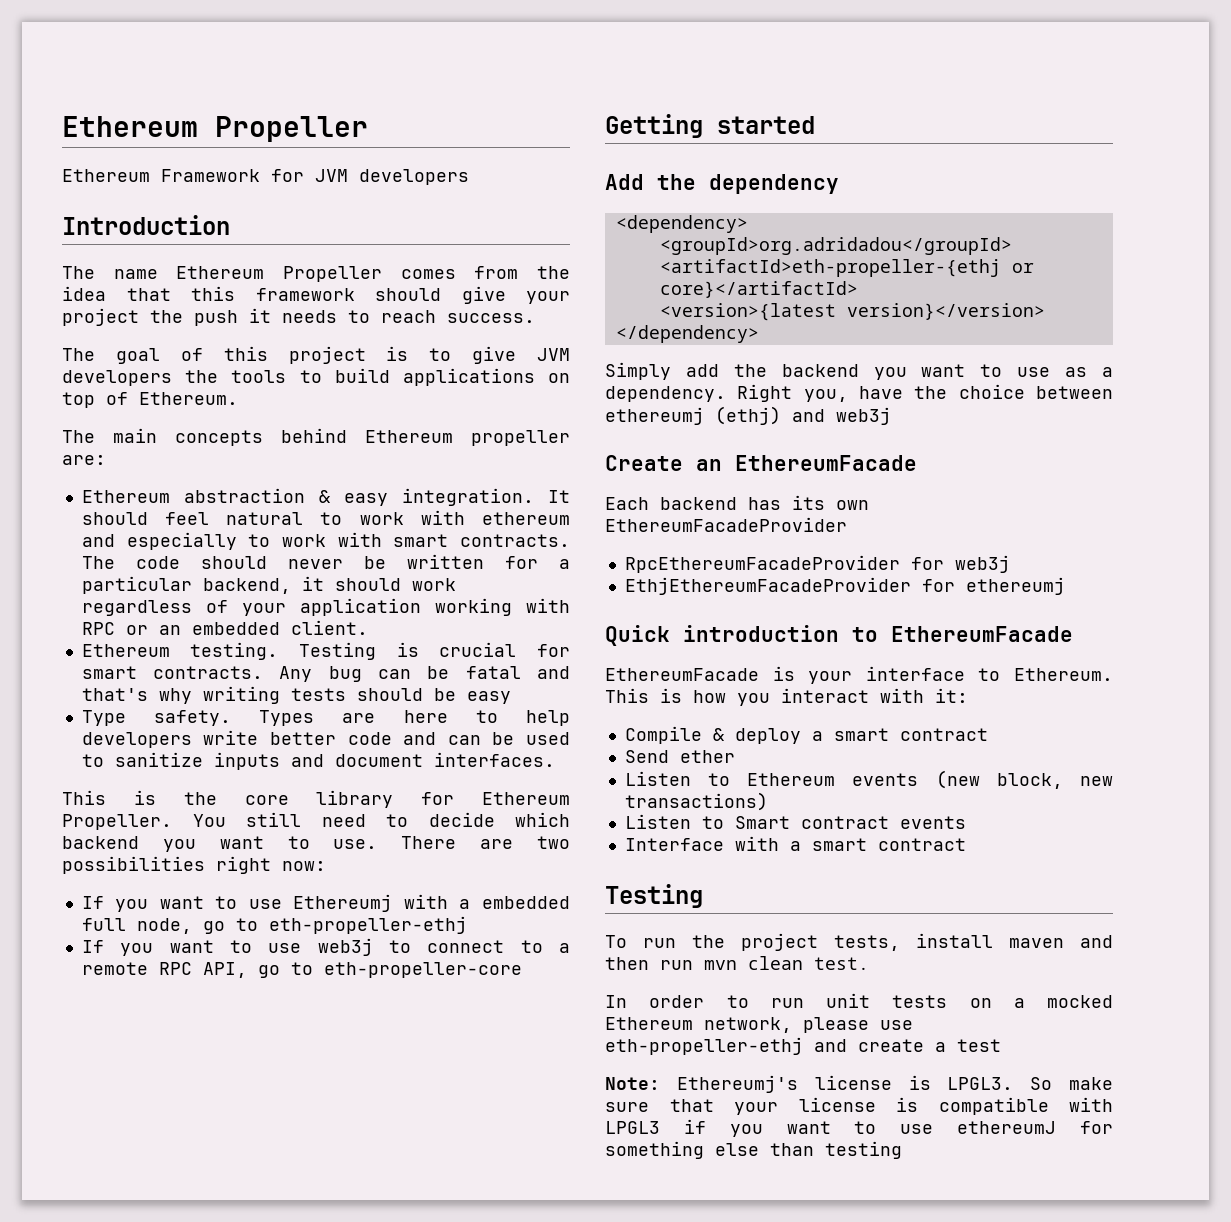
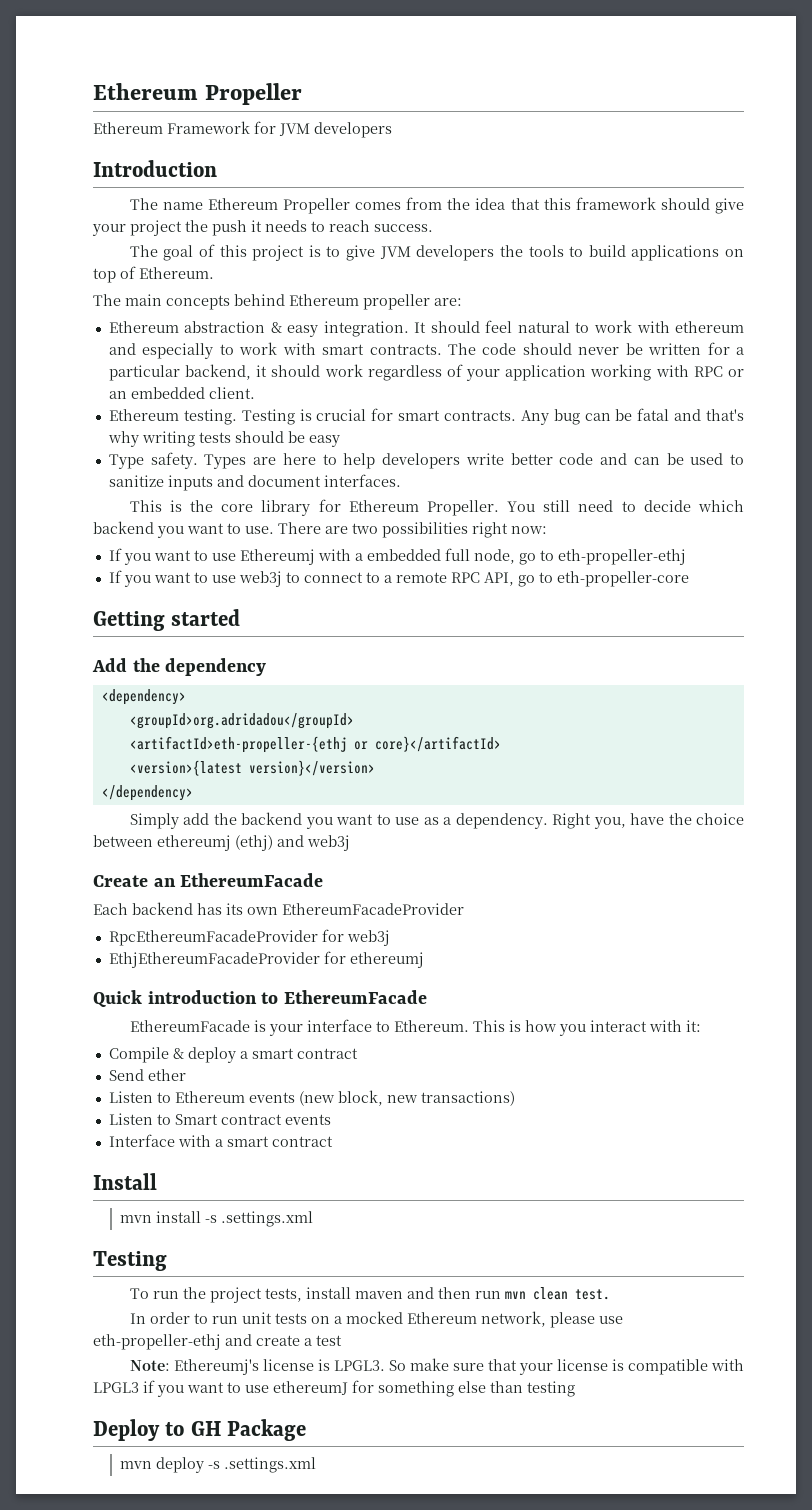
(966, 844) none -> [93,1173,157,1190] [120,1211,314,1227] // Install // mvn install -s .settings.xml
(902, 1150) none -> [93,1419,307,1441] [120,1457,317,1473] // Deploy to GH Package // mvn deploy -s .settings.xml

